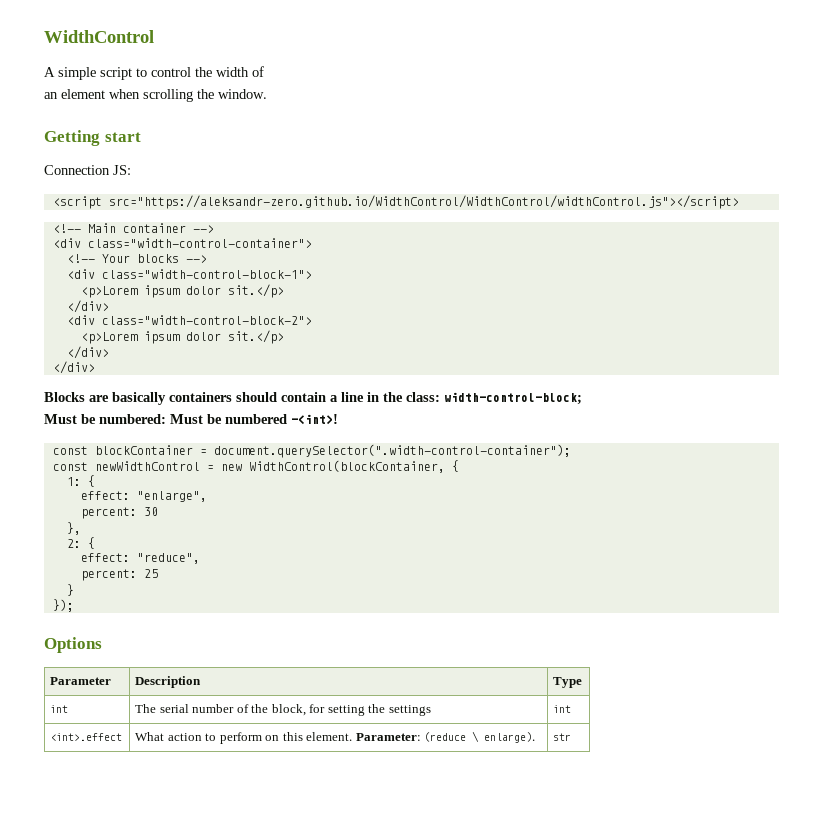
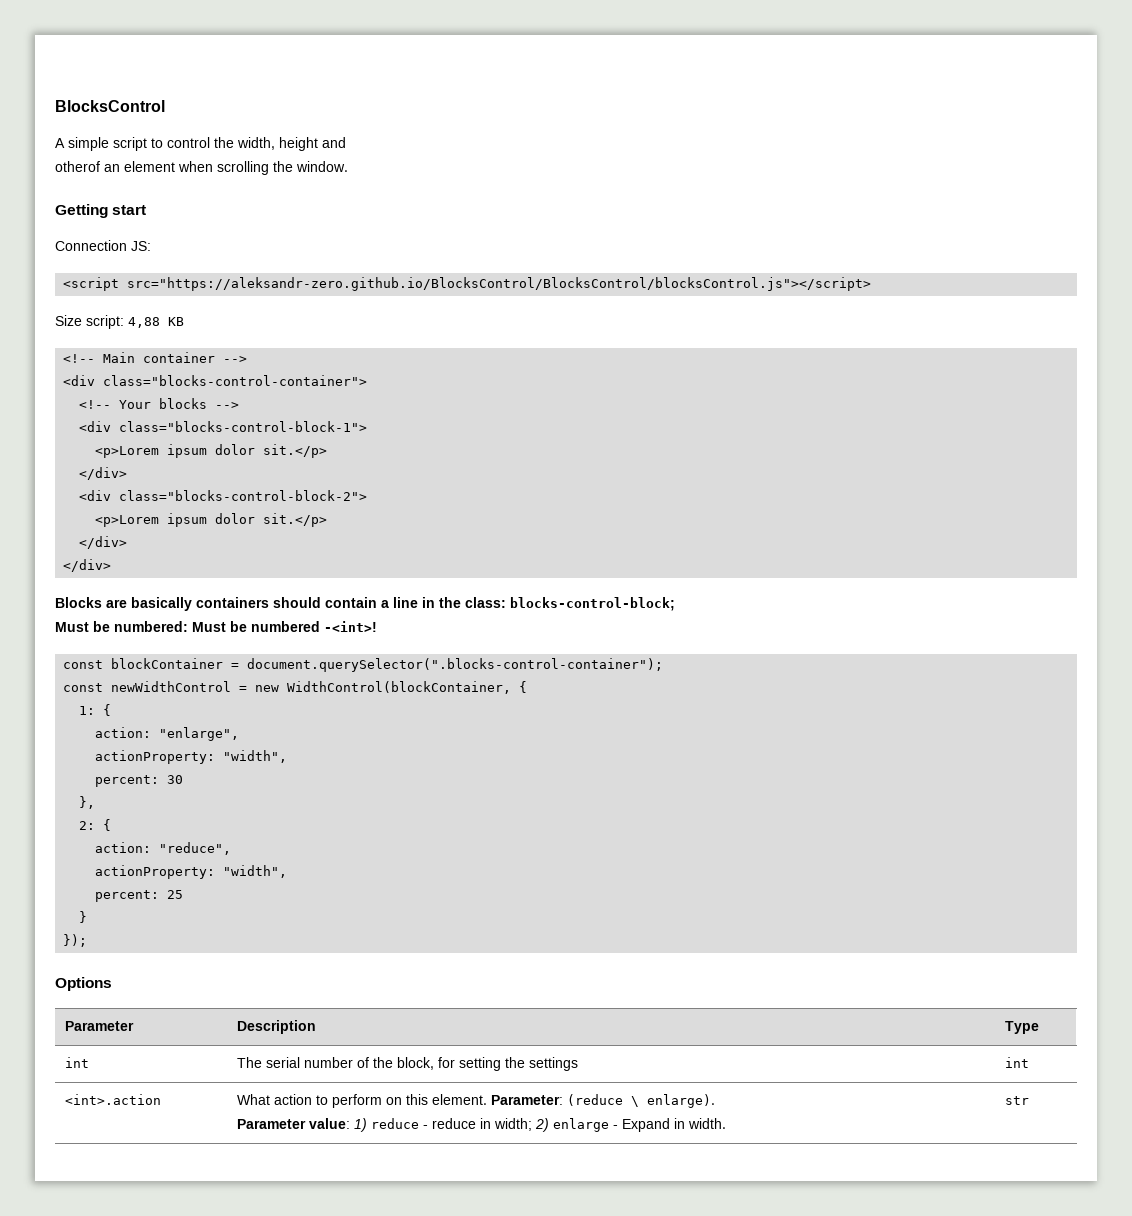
[44,30,154,43] WidthControl -> [55,100,165,112] BlocksControl
[216,66,264,77] width of // -> [237,137,346,151] [55,161,100,172] width, height and // otherof
[108,195,739,209] src="https://aleksandr-zero.github.io/WidthControl/WidthControl/widthControl.js"></script> -> [127,277,872,291] [55,315,184,329] src="https://aleksandr-zero.github.io/BlocksControl/BlocksControl/blocksControl.js"></script> // Size script: 4,88 KB
[87,238,312,248] class="width-control-container"> -> [103,375,368,386] class="blocks-control-container">
[101,269,312,279] class="width-control-block-1"> -> [119,421,368,432] class="blocks-control-block-1">
[101,315,312,325] class="width-control-block-2"> -> [119,490,368,501] class="blocks-control-block-2">
[444,392,582,405] width-control-block; -> [510,597,675,611] blocks-control-block;
[213,444,571,458] document.querySelector(".width-control-container"); -> [247,658,664,672] document.querySelector(".blocks-control-container");
[80,491,130,500] effect: -> [95,727,152,738] action:
(207, 496) none -> [95,750,288,764] // actionProperty: "width",
[80,553,130,562] effect: -> [95,842,152,853] action:
(200, 558) none -> [95,865,288,879] // actionProperty: "width",
[50,733,123,741] <int>.effect -> [64,1094,161,1105] <int>.action
(536, 737) none -> [236,1118,726,1132] // Parameter value: 1) reduce - reduce in width; 2) enlarge - Expand in width.

